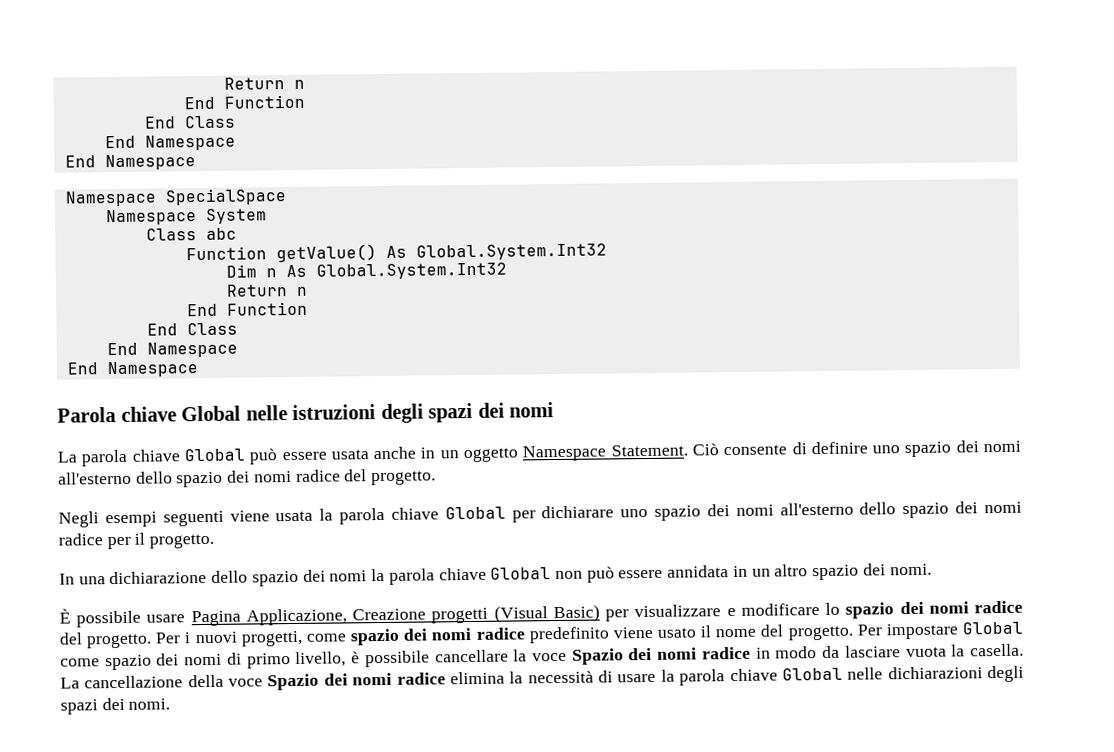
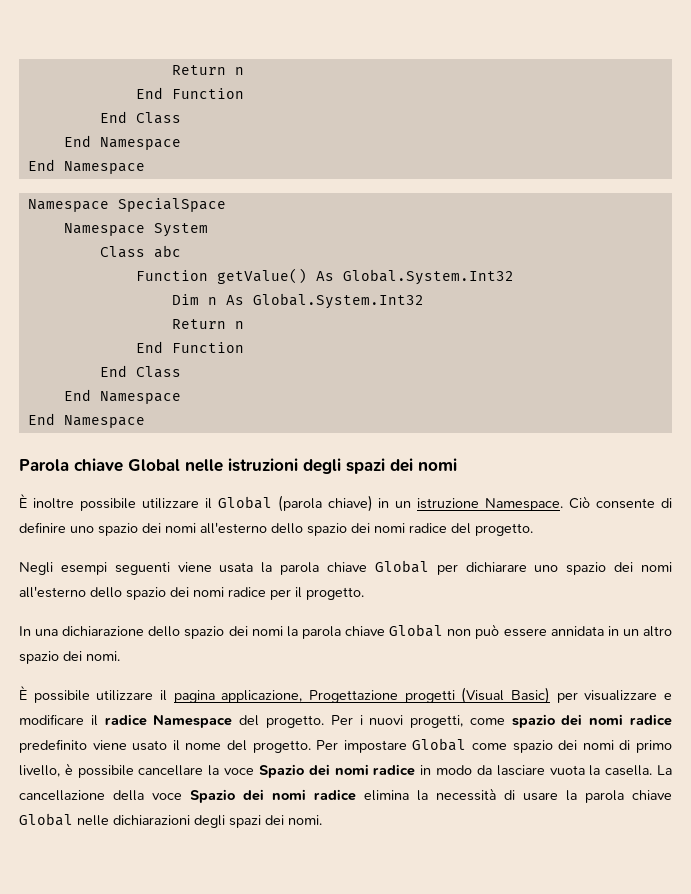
[57,444,688,467] La parola chiave Global può essere usata anche in un oggetto Namespace Statement. -> [19,493,564,512] È inoltre possibile utilizzare il Global (parola chiave) in un istruzione Namespace.
[146,608,427,627] usare Pagina Applicazione, Creazione -> [96,690,398,703] utilizzare il pagina applicazione, Progettazione
[825,600,1024,619] lo spazio dei nomi radice -> [90,714,233,728] il radice Namespace

